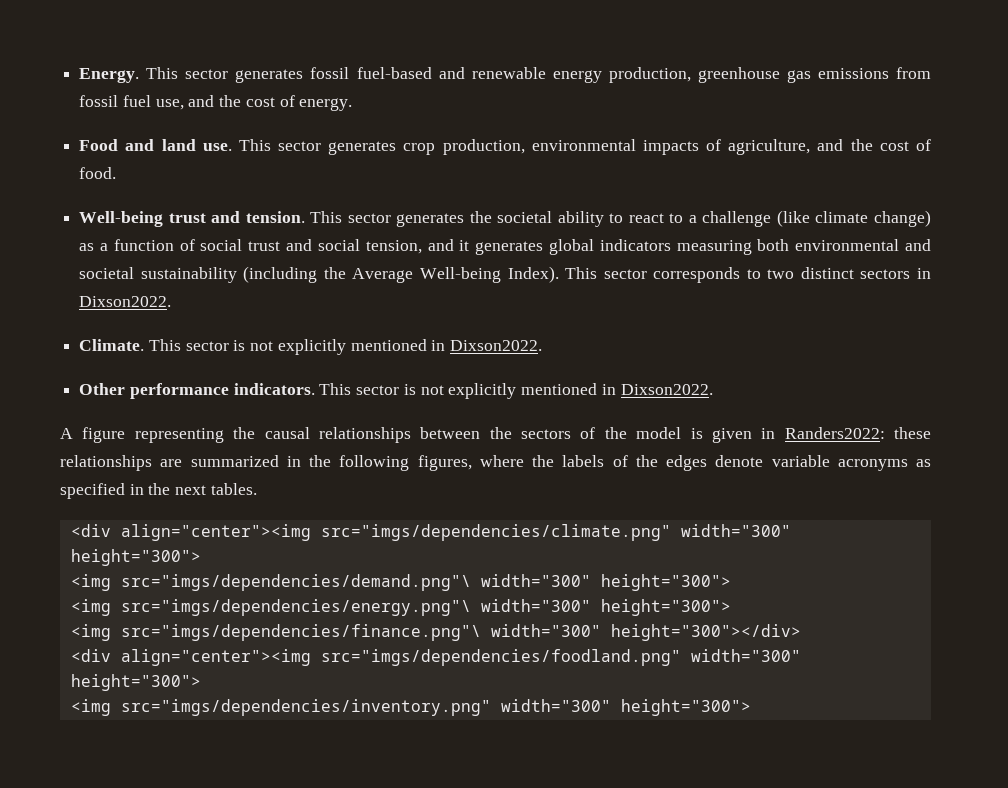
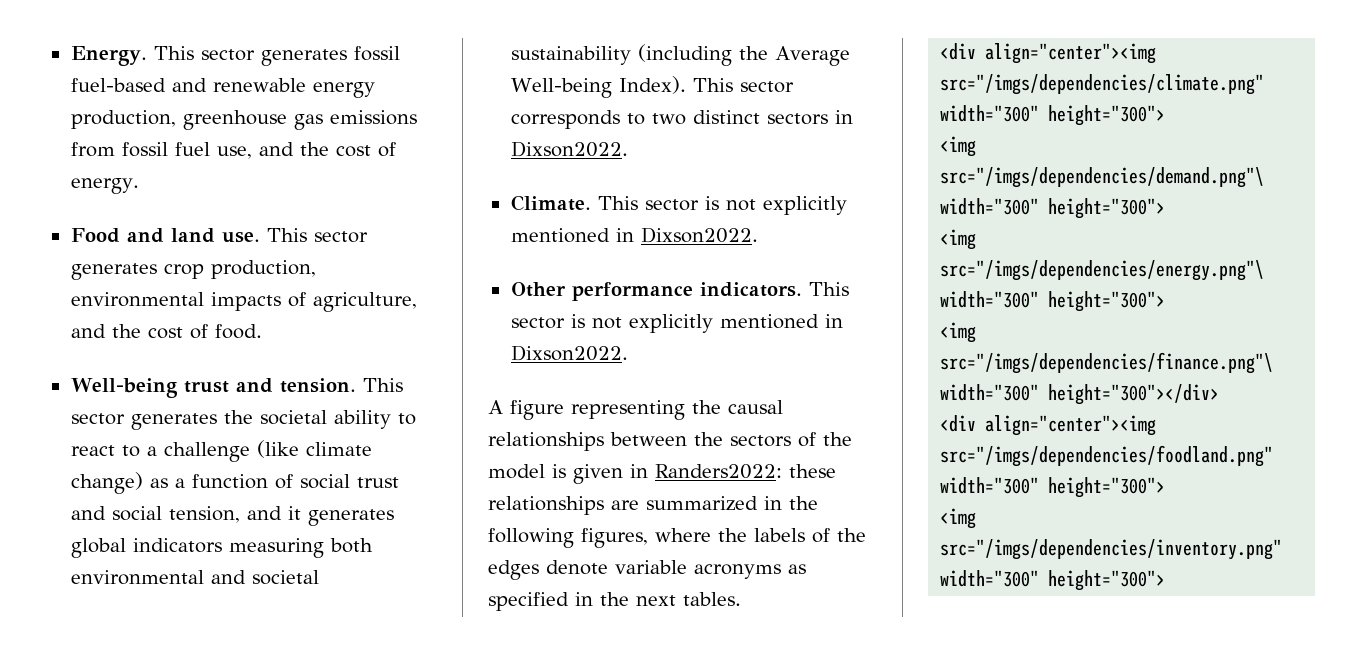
[320,524,791,541] [70,549,201,566] [70,574,731,591] [70,599,731,616] [70,624,481,641] src="imgs/dependencies/climate.png" width="300" height="300"> // <img src="imgs/dependencies/demand.png"\ width="300" height="300"> // <img src="imgs/dependencies/energy.png"\ width="300" height="300"> // <img src="imgs/dependencies/finance.png"\ -> [940,74,1265,95] [940,105,1166,126] [940,136,977,157] [940,167,1265,188] [940,198,1166,219] [940,229,977,250] [940,260,1265,281] [940,291,1166,312] [940,322,977,343] [940,352,1274,374] src="/imgs/dependencies/climate.png" width="300" height="300"> // <img src="/imgs/dependencies/demand.png"\ width="300" height="300"> // <img src="/imgs/dependencies/energy.png"\ width="300" height="300"> // <img src="/imgs/dependencies/finance.png"\
[320,649,801,666] [70,674,201,691] [70,699,491,716] src="imgs/dependencies/foodland.png" width="300" height="300"> // <img src="imgs/dependencies/inventory.png" -> [940,445,1274,467] [940,477,1166,498] [940,508,977,529] [940,539,1283,560] src="/imgs/dependencies/foodland.png" width="300" height="300"> // <img src="/imgs/dependencies/inventory.png"

